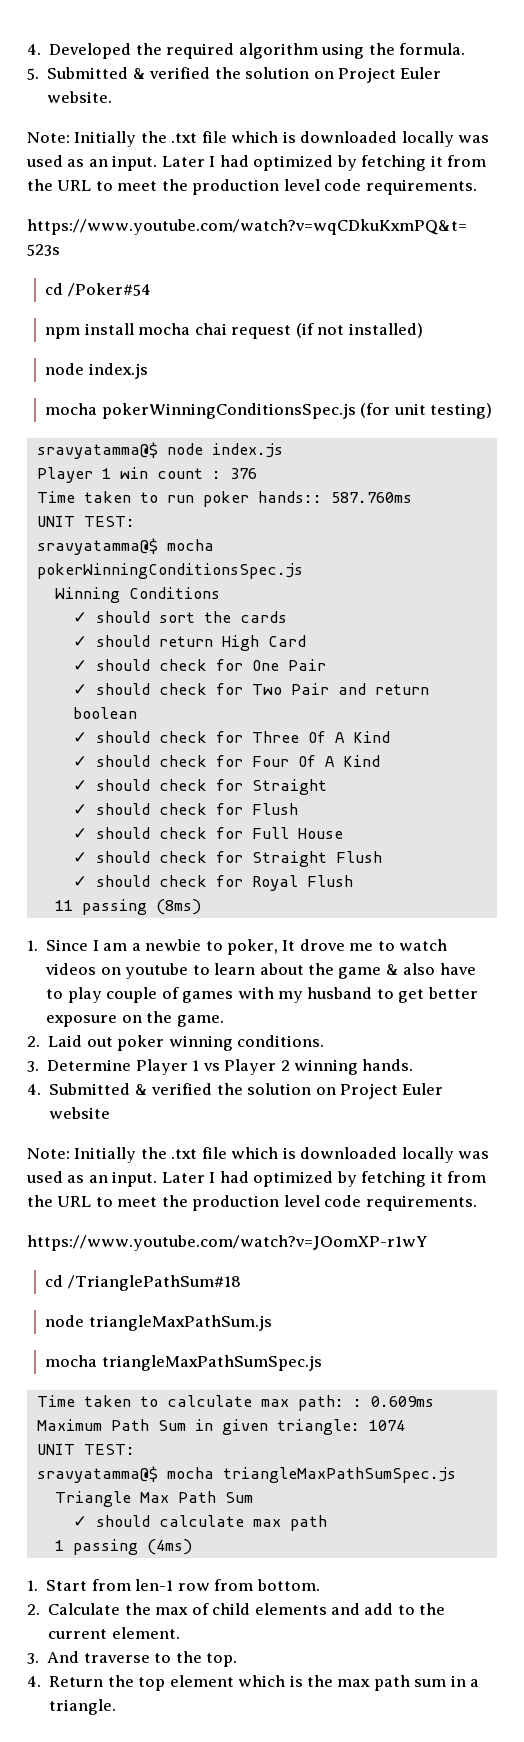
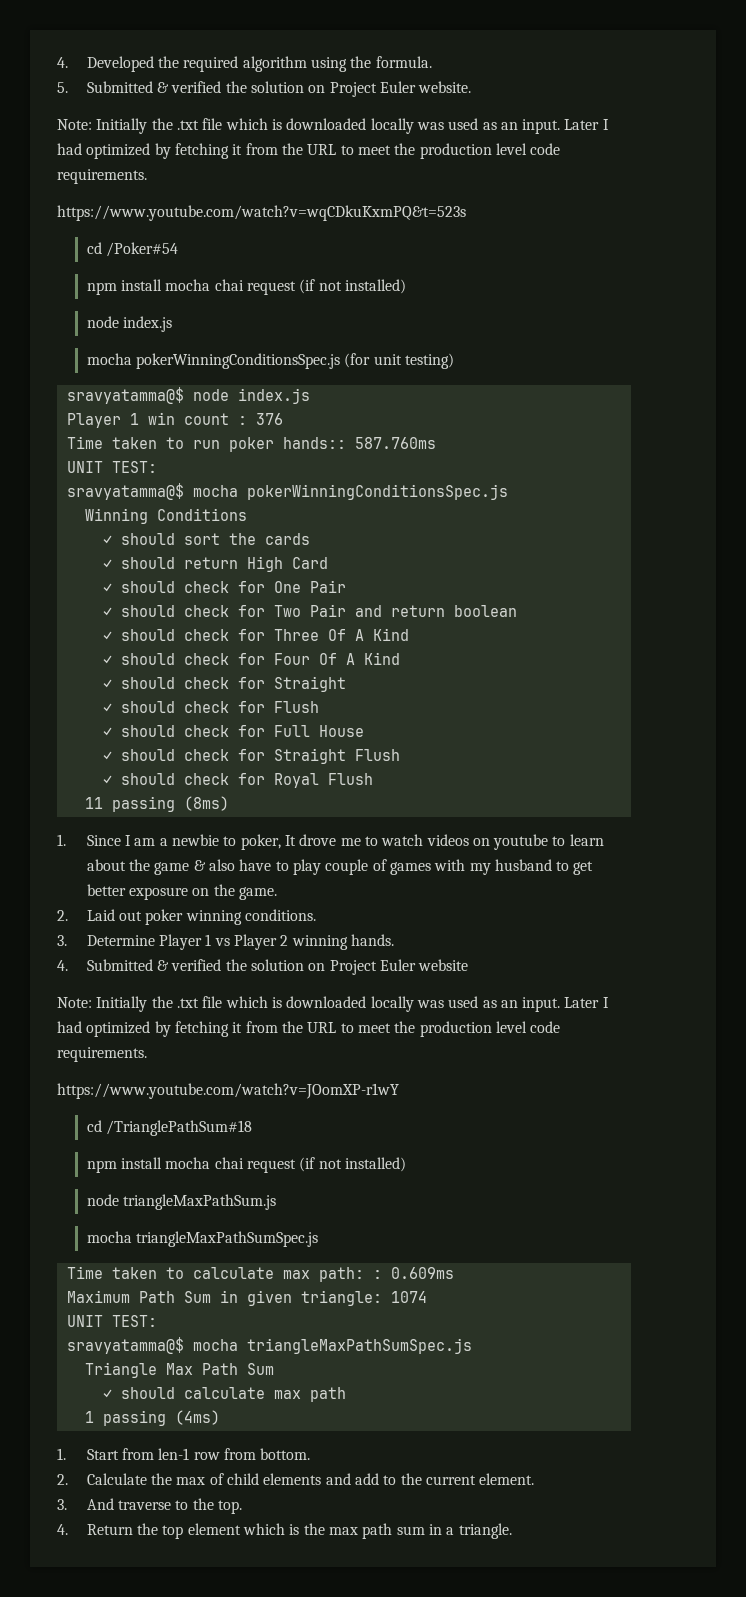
(241, 1283) none -> [86,1157,406,1173] // npm install mocha chai request (if not installed)

